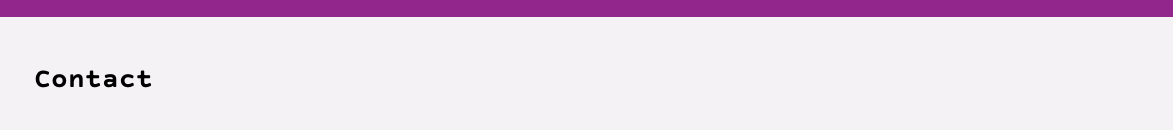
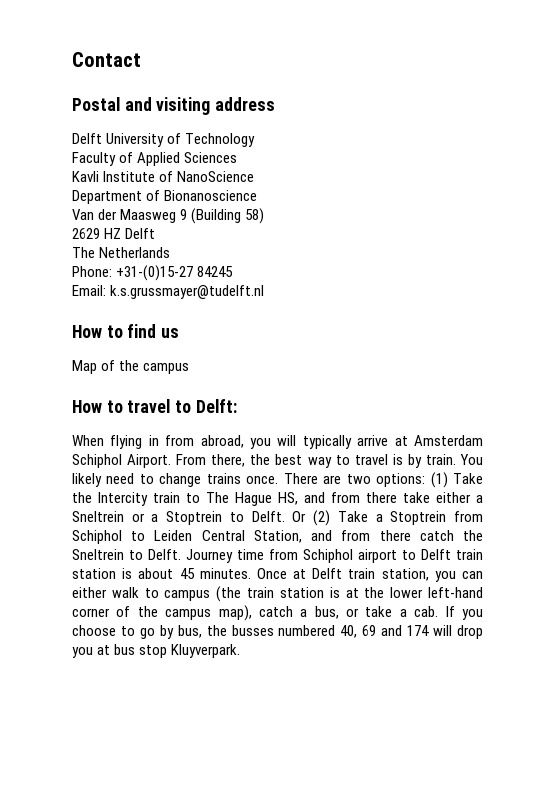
(153, 79) none -> [72,97,276,115] [72,133,256,147] [72,152,238,166] [72,171,255,182] [72,190,258,204] [72,208,265,224] [72,228,156,239] [72,247,171,258] [72,265,234,281] [72,285,265,299] [72,324,180,338] [72,360,190,374] [72,399,237,413] [72,435,483,449] [72,454,483,468] [72,472,483,488] [72,492,483,506] [72,510,483,526] [72,530,484,544] [72,549,483,563] [72,568,484,582] [72,586,483,602] [72,605,483,621] [72,625,483,639] [72,644,241,658] // Postal and visiting address // Delft University of Technology // Faculty of Applied Sciences // Kavli Institute of NanoScience // Department of Bionanoscience // Van der Maasweg 9 (Building 58) // 2629 HZ Delft // The Netherlands // Phone: +31-(0)15-27 84245 // Email: k.s.grussmayer@tudelft.nl // How to find us // Map of the campus // How to travel to Delft: // When flying in from abroad, you will typically arrive at Amsterdam Schiphol Airport. From there, the best way to travel is by train. You likely need to change trains once. There are two options: (1) Take the Intercity train to The Hague HS, and from there take either a Sneltrein or a Stoptrein to Delft. Or (2) Take a Stoptrein from Schiphol to Leiden Central Station, and from there catch the Sneltrein to Delft. Journey time from Schiphol airport to Delft train station is about 45 minutes. Once at Delft train station, you can either walk to campus (the train station is at the lower left-hand corner of the campus map), catch a bus, or take a cab. If you choose to go by bus, the busses numbered 40, 69 and 174 will drop you at bus stop Kluyverpark.

